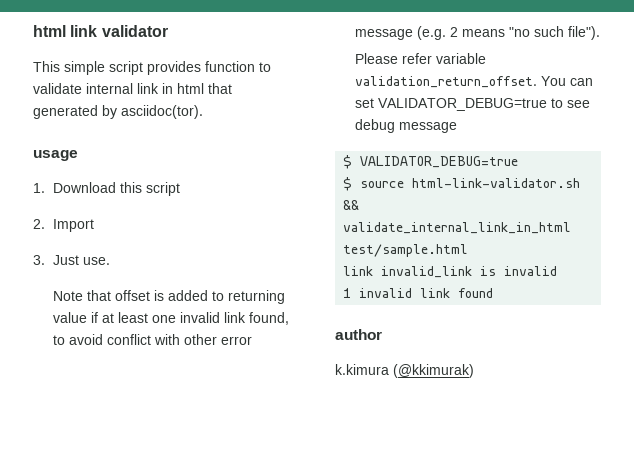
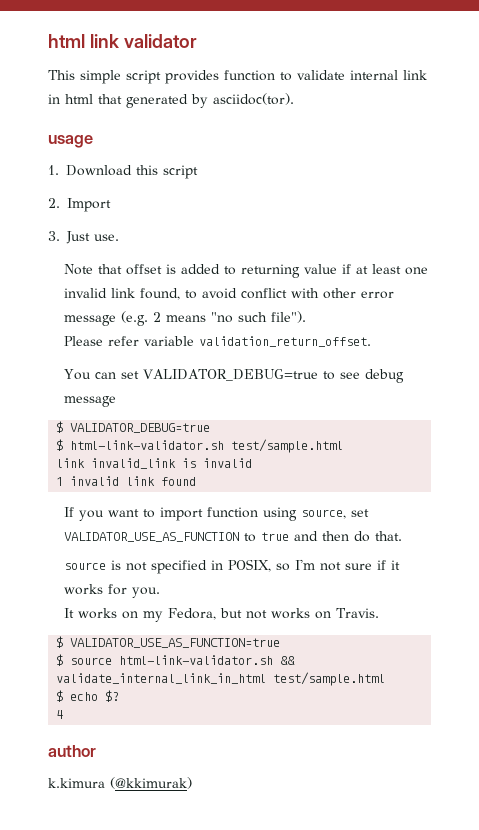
(538, 82) none -> (372, 341) //
[360,178,581,188] [343,200,360,210] [343,222,572,234] source html-link-validator.sh && validate_internal_link_in_html -> [70,440,225,450] html-link-validator.sh
(494, 293) none -> [64,507,370,521] [64,531,403,542] [64,559,401,574] [64,584,161,598] [64,608,380,622] [56,636,281,648] [56,654,296,666] [56,672,386,686] [56,690,120,702] [56,710,64,719] // If you want to import function using source, set VALIDATOR_USE_AS_FUNCTION to true and then do that. // source is not specified in POSIX, so I'm not sure if it works for you. // It works on my Fedora, but not works on Travis. // $ VALIDATOR_USE_AS_FUNCTION=true // $ source html-link-validator.sh && validate_internal_link_in_html test/sample.html // $ echo $? // 4

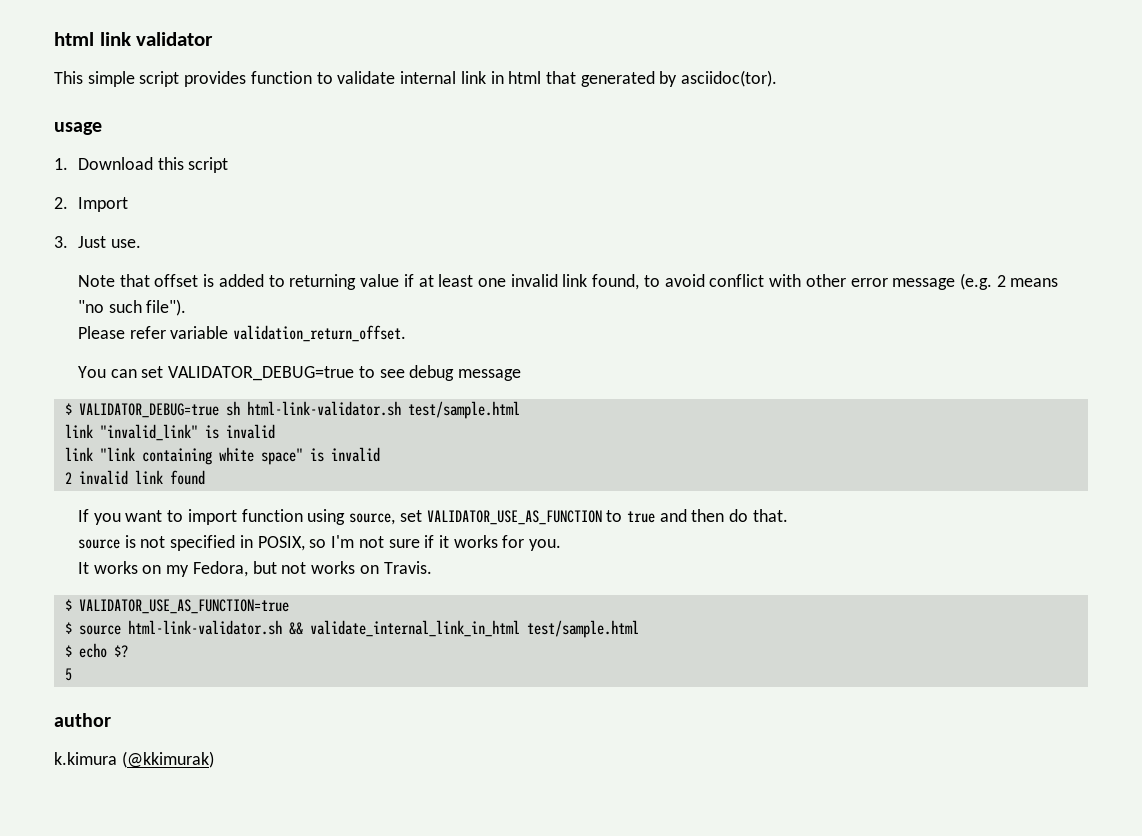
[56,439,64,451] // $ -> [225,401,240,416] sh
[91,458,253,469] [56,477,64,486] invalid_link is invalid // 1 -> [99,424,275,441] [64,447,380,465] [64,472,72,484] "invalid_link" is invalid // link "link containing white space" is invalid // 2
[56,710,64,719] 4 -> [64,668,72,681] 5

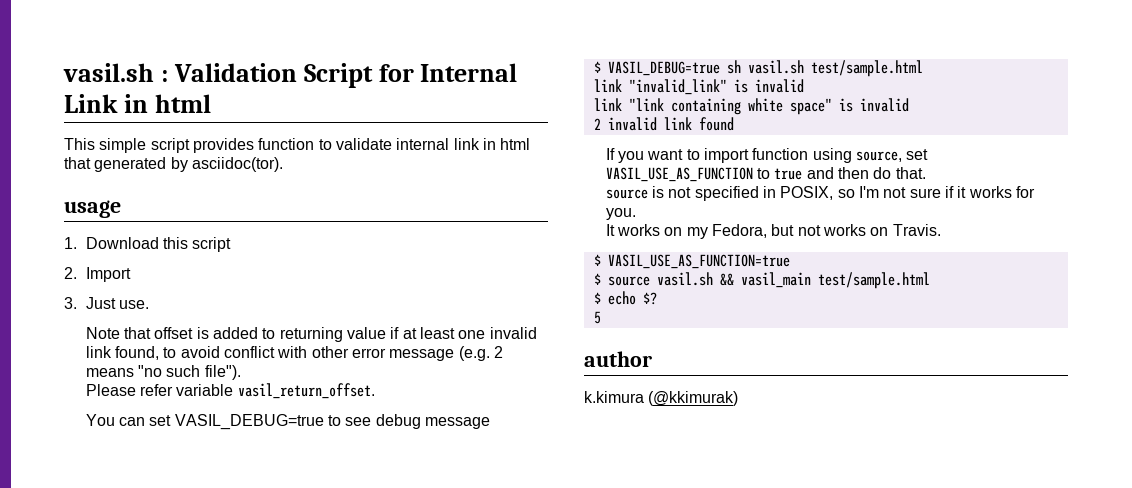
[54,32,214,46] html link validator -> [63,63,518,88] [64,94,211,113] vasil.sh : Validation Script for Internal Link in html
[233,325,407,342] validation_return_offset. -> [237,383,375,399] vasil_return_offset.
[168,366,355,381] VALIDATOR_DEBUG=true -> [174,414,324,430] VASIL_DEBUG=true
[78,401,401,418] VALIDATOR_DEBUG=true sh html-link-validator.sh -> [607,60,804,76] VASIL_DEBUG=true sh vasil.sh
[426,510,602,525] VALIDATOR_USE_AS_FUNCTION -> [605,167,753,182] VASIL_USE_AS_FUNCTION
[78,599,289,614] VALIDATOR_USE_AS_FUNCTION=true -> [607,254,790,269] VASIL_USE_AS_FUNCTION=true
[127,620,520,637] html-link-validator.sh && validate_internal_link_in_html -> [656,272,811,288] vasil.sh && vasil_main

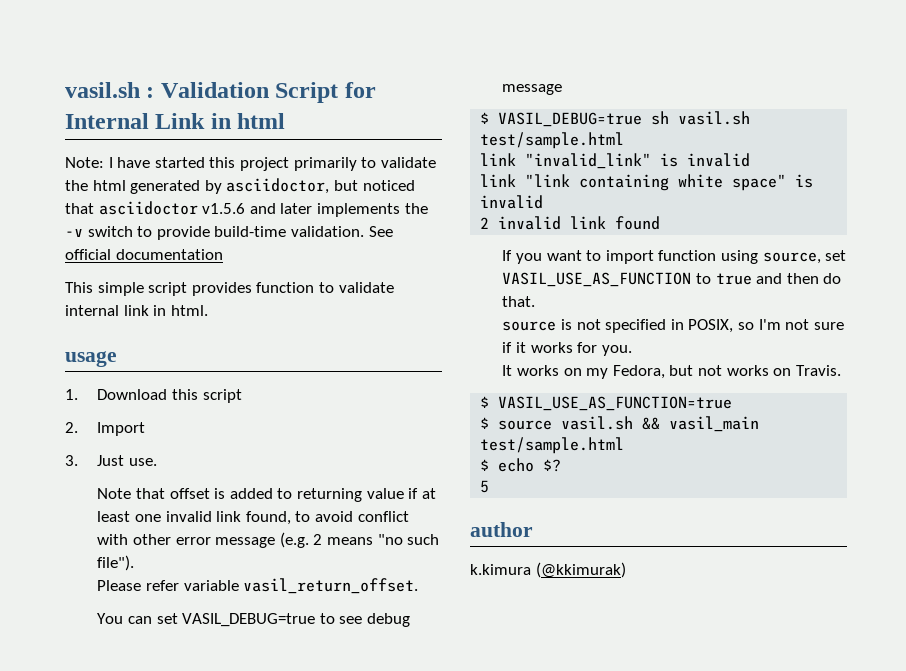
(211, 103) none -> [65,157,436,171] [65,178,415,194] [65,201,428,217] [65,226,393,240] [65,249,223,260] // Note: I have started this project primarily to validate the html generated by asciidoctor, but noticed that asciidoctor v1.5.6 and later implements the -v switch to provide build-time validation. See official documentation
[500,138,531,150] [64,157,283,172] html that generated by asciidoc(tor). -> [170,305,208,316] html.

